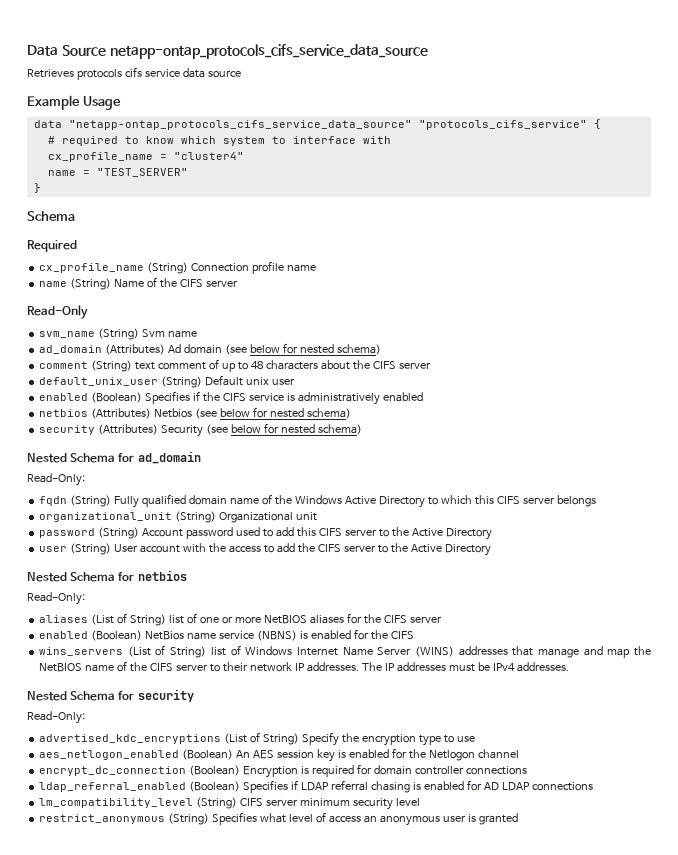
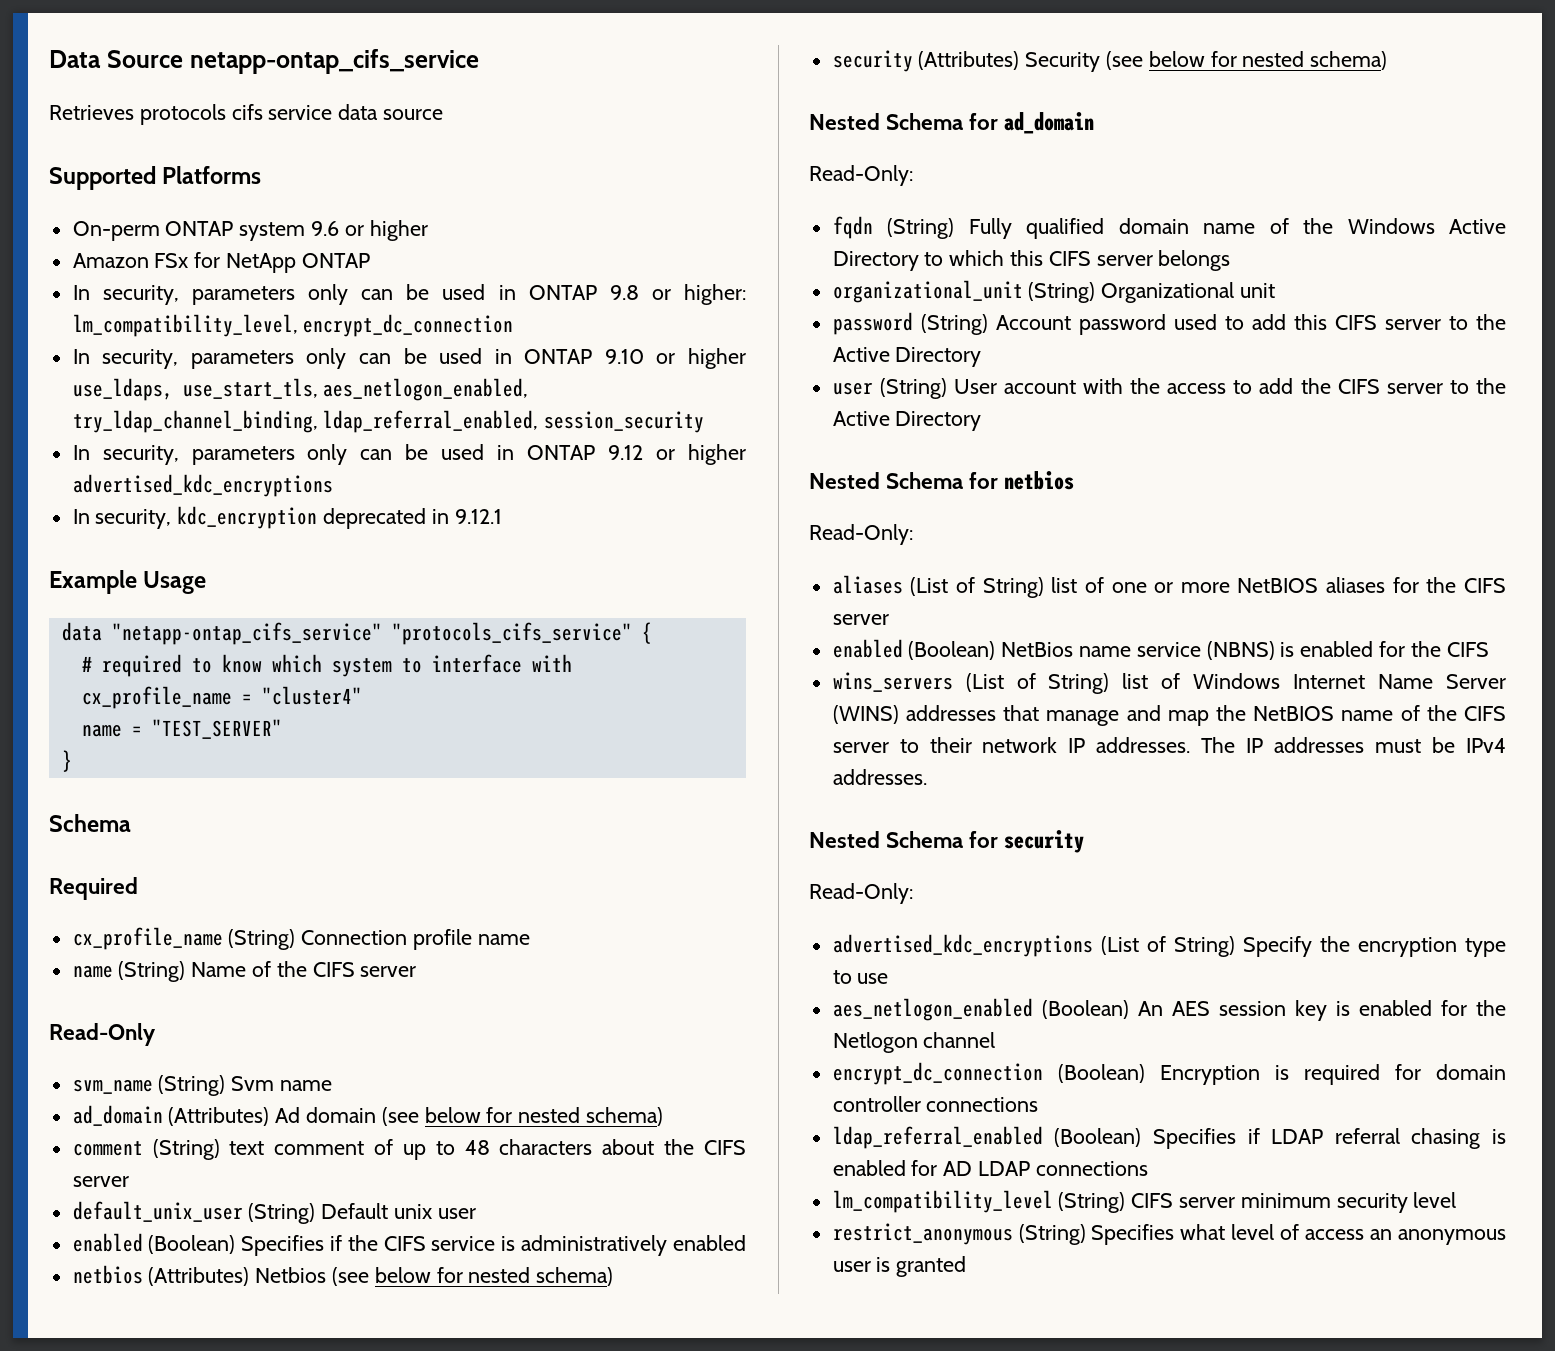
[109,44,428,59] netapp-ontap_protocols_cifs_service_data_source -> [189,49,479,74] netapp-ontap_cifs_service
(241, 74) none -> [49,166,262,190] [72,220,428,241] [72,252,370,273] [72,284,746,305] [72,314,514,337] [72,348,747,369] [72,378,529,401] [72,410,705,433] [72,444,747,465] [72,474,333,497] [72,506,502,529] // Supported Platforms // On-perm ONTAP system 9.6 or higher // Amazon FSx for NetApp ONTAP // In security, parameters only can be used in ONTAP 9.8 or higher: lm_compatibility_level, encrypt_dc_connection // In security, parameters only can be used in ONTAP 9.10 or higher use_ldaps, use_start_tls, aes_netlogon_enabled, try_ldap_channel_binding, ldap_referral_enabled, session_security // In security, parameters only can be used in ONTAP 9.12 or higher advertised_kdc_encryptions // In security, kdc_encryption deprecated in 9.12.1
[68,120,412,130] "netapp-ontap_protocols_cifs_service_data_source" -> [111,622,382,645] "netapp-ontap_cifs_service"

